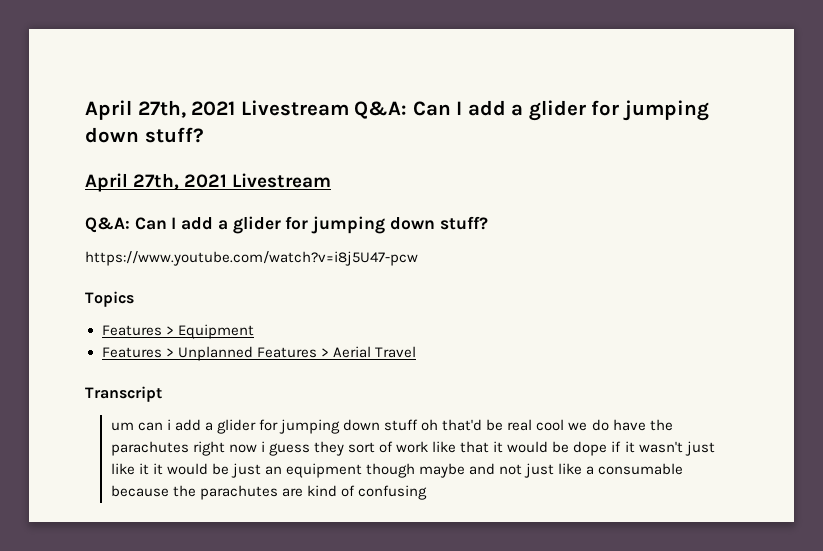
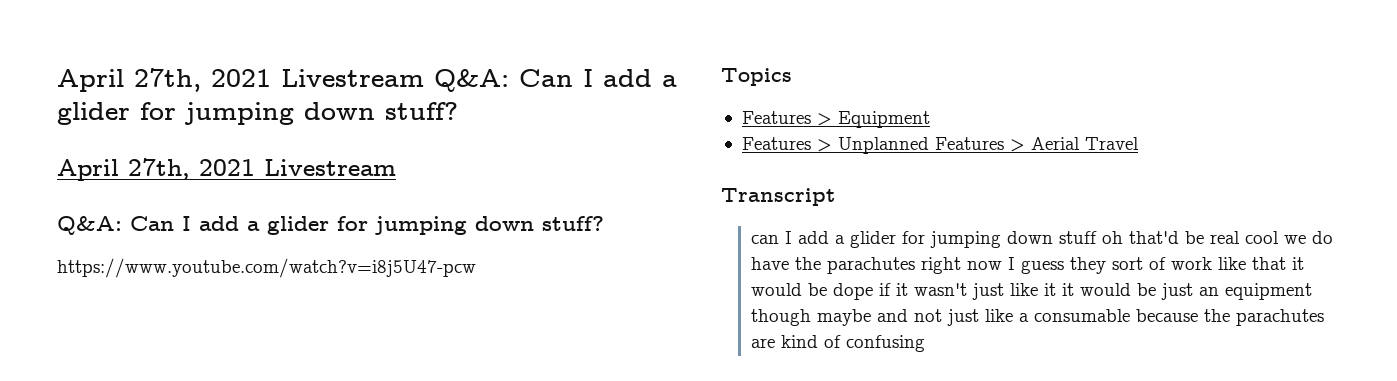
[110,419,171,431] um can i -> [751,231,793,244] can I
[260,441,265,452] i -> [1008,257,1016,270] I

